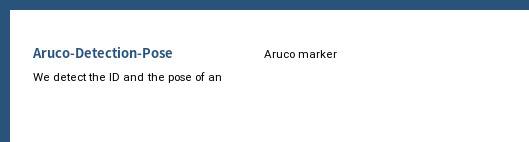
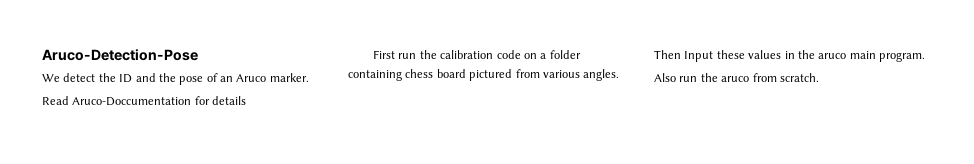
[298,50,338,58] marker -> [269,73,309,82] [42,96,247,106] [373,50,581,59] [348,69,620,81] [654,50,925,62] [654,73,819,82] marker. // Read Aruco-Doccumentation for details // First run the calibration code on a folder containing chess board pictured from various angles. Then Input these values in the aruco main program. // Also run the aruco from scratch.

